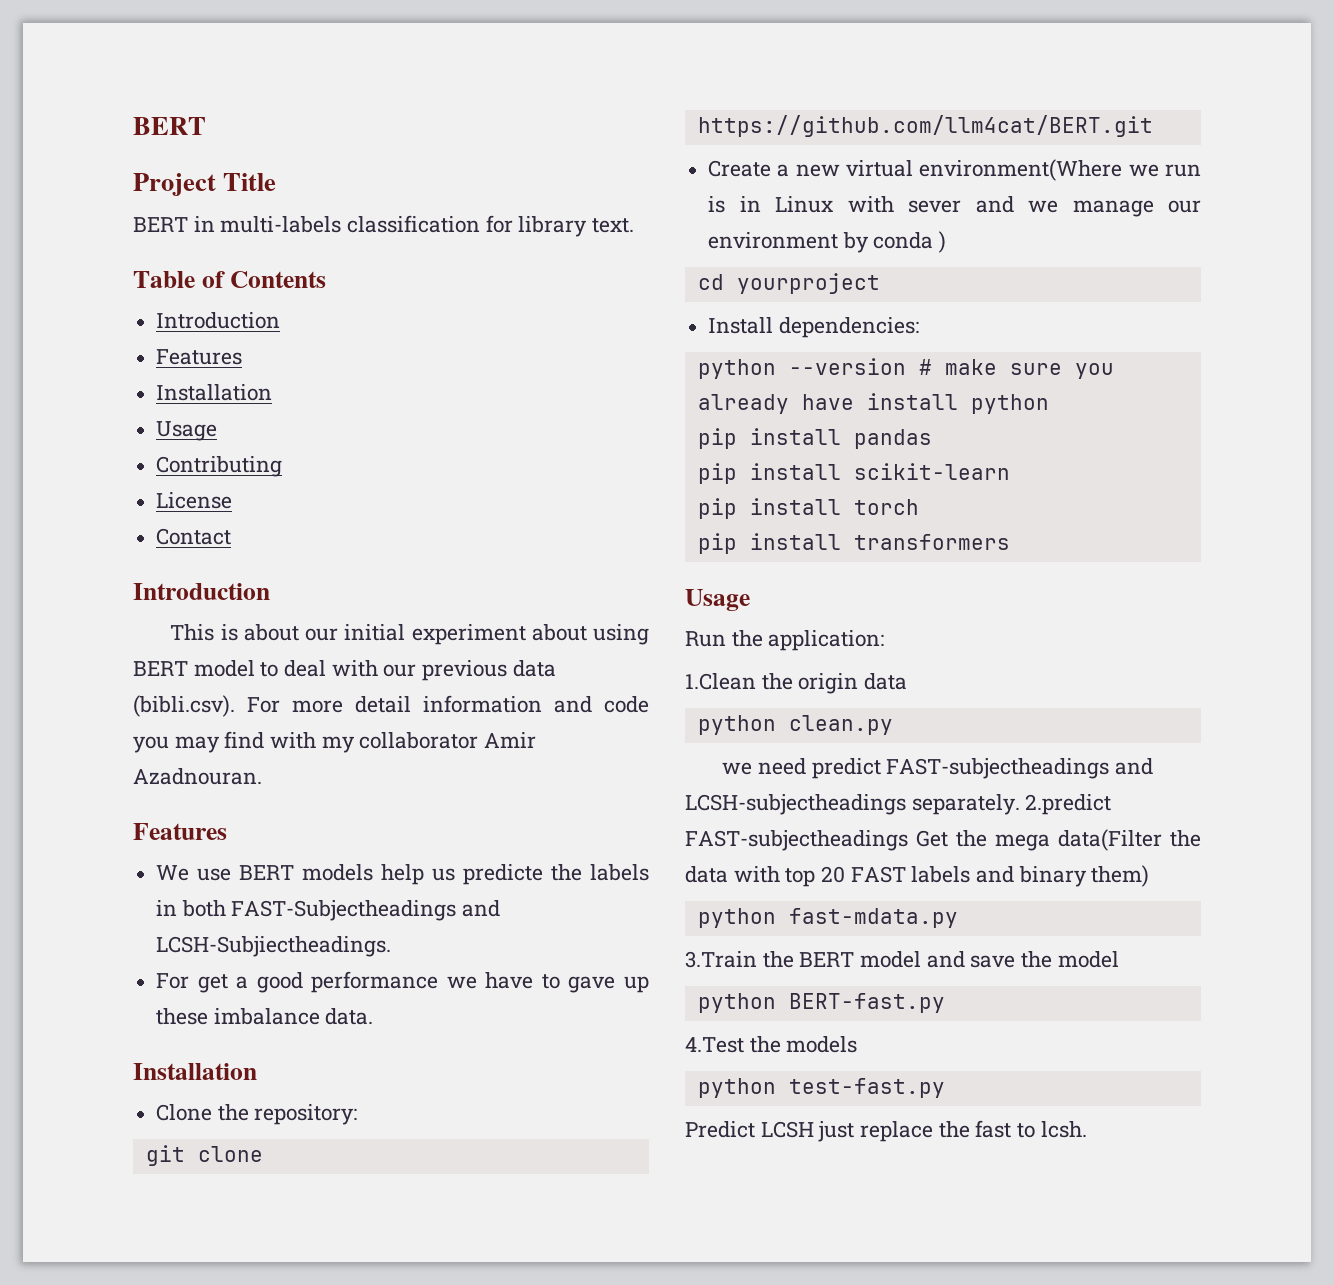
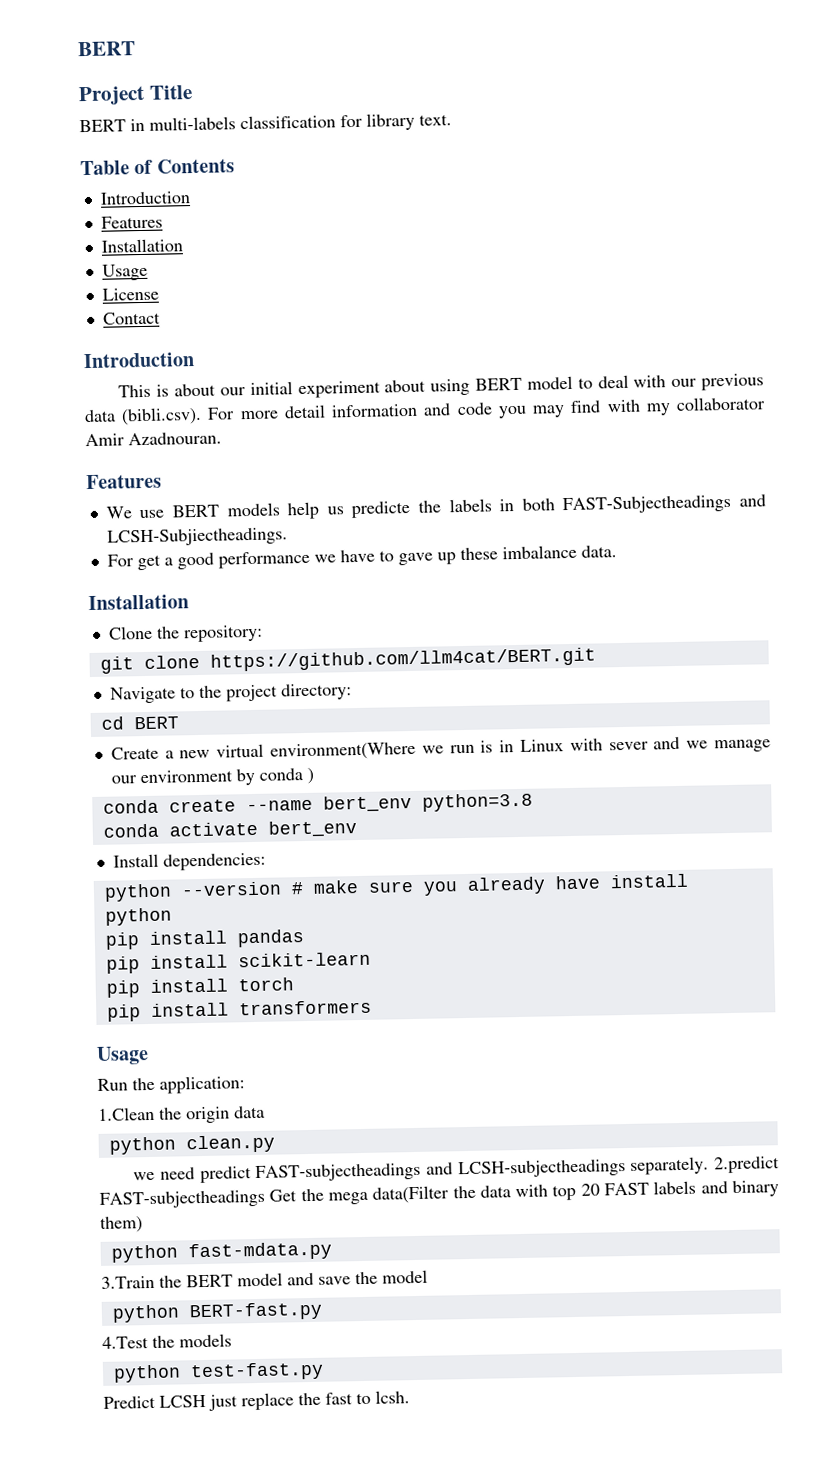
[156,456,283,477] // Contributing -> (148, 272) none
(1153, 126) none -> [109,683,352,704] [100,716,179,730] // Navigate to the project directory: // cd BERT
[697,273,880,294] cd yourproject -> [102,792,533,814] [102,820,357,838] conda create --name bert_env python=3.8 // conda activate bert_env

